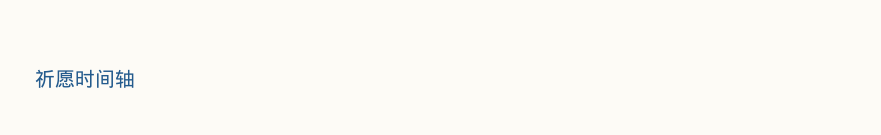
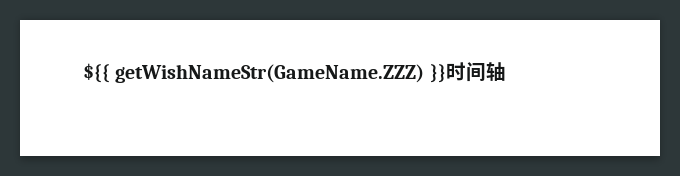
[35,69,75,88] 祈愿 -> [83,63,446,83] ${{ getWishNameStr(GameName.ZZZ) }}

